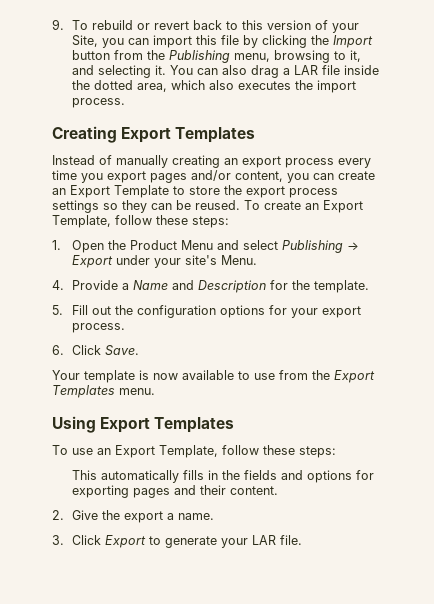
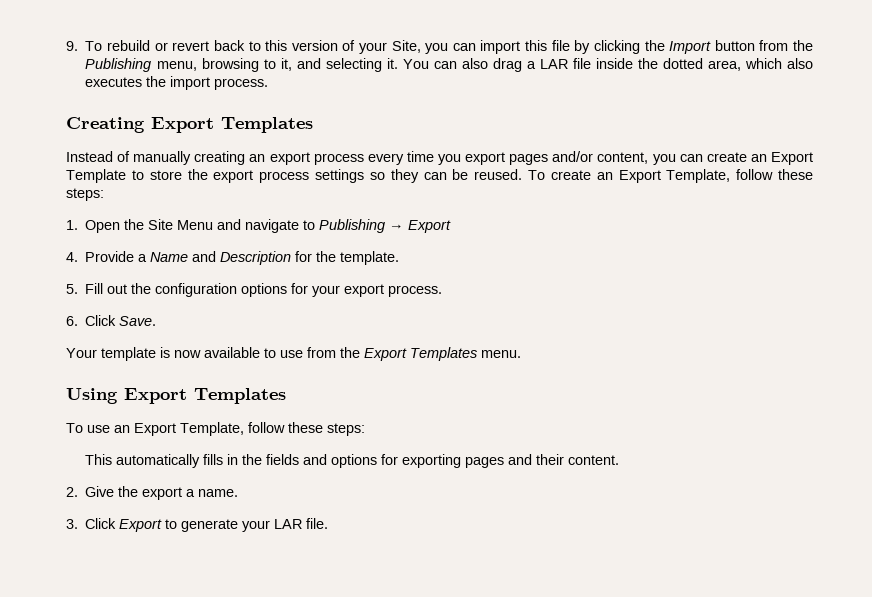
[129,240,177,250] Product -> [148,219,174,230] Site
[242,240,278,250] select -> [245,219,316,233] navigate to
[115,255,257,268] under your site's Menu. -> (452, 226) none

